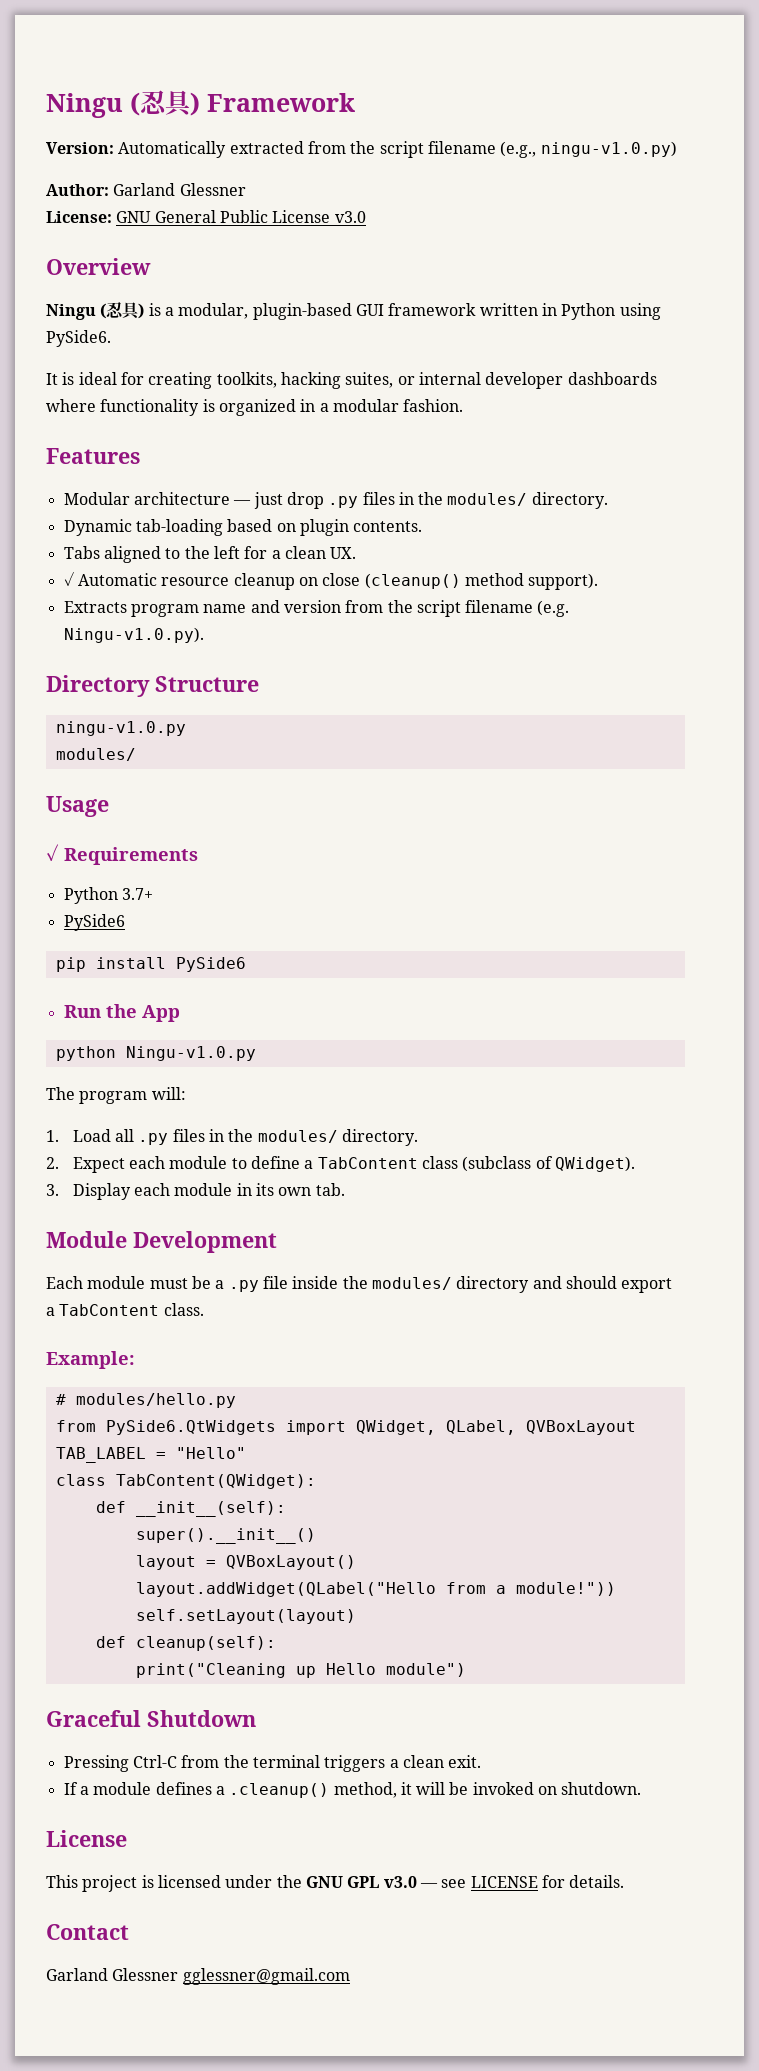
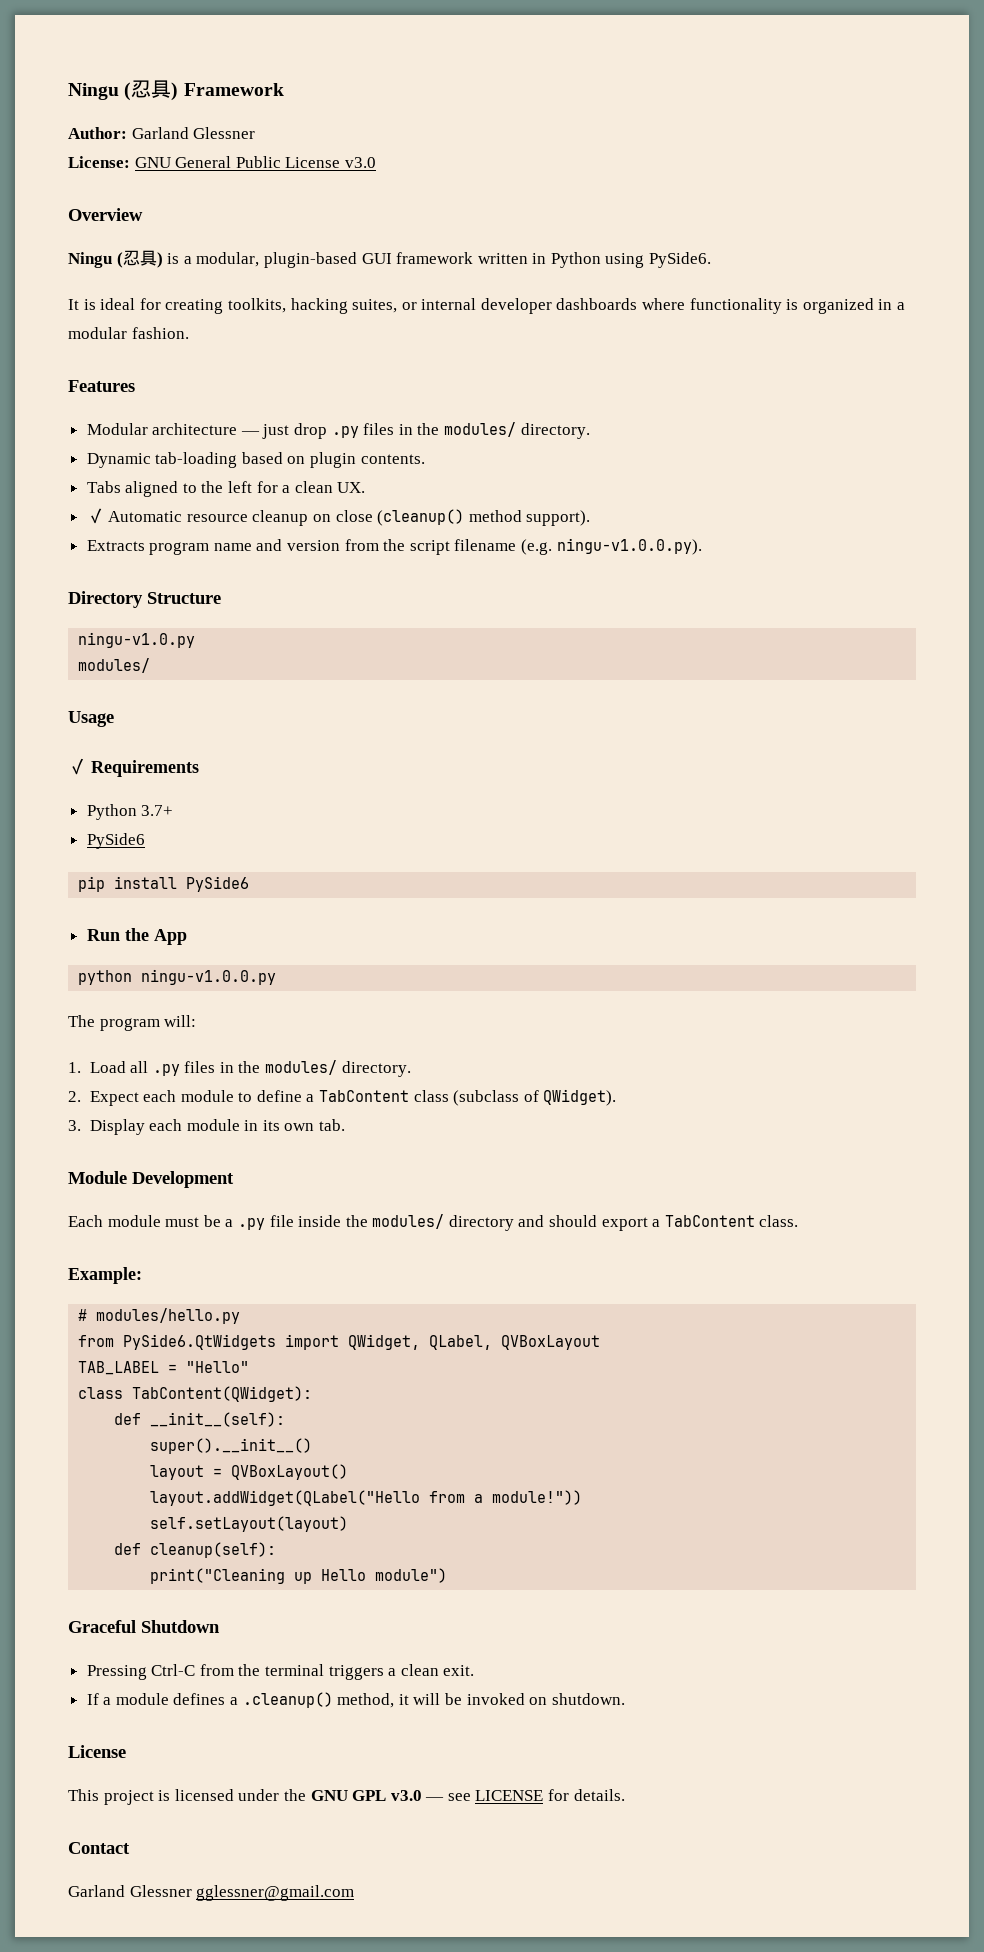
[46,141,677,158] // Version: Automatically extracted from the script filename (e.g., ningu-v1.0.py) -> (284, 89) none
[63,627,204,643] Ningu-v1.0.py). -> [556,538,702,555] ningu-v1.0.0.py).
[125,1046,256,1061] Ningu-v1.0.py -> [141,969,277,985] ningu-v1.0.0.py

